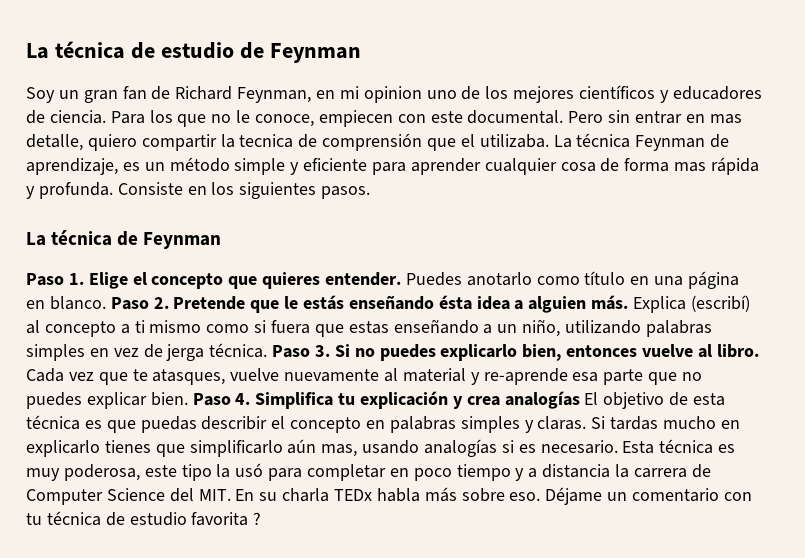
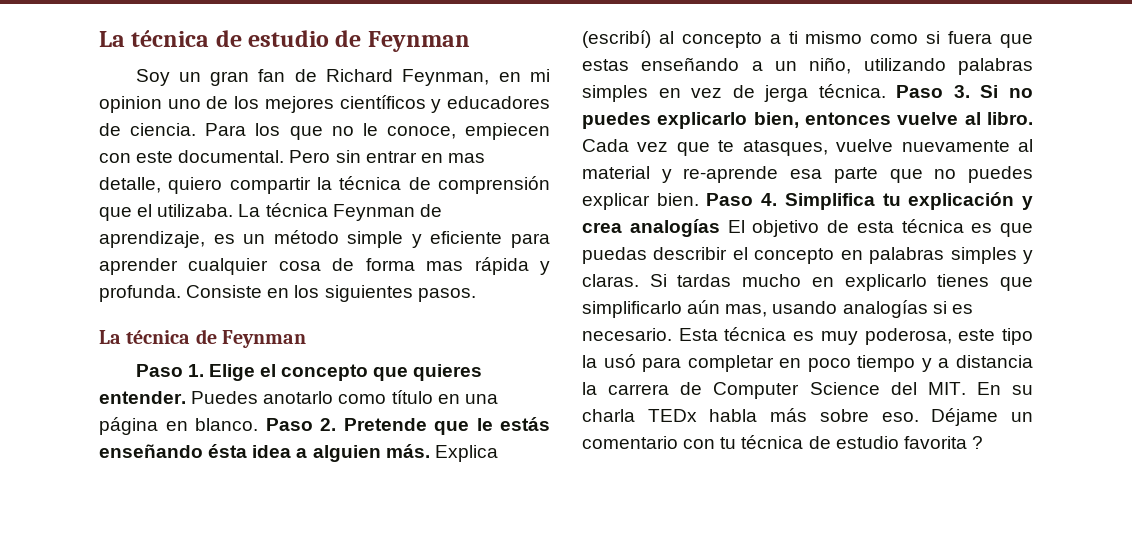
[239,134,294,148] tecnica -> [339,176,402,190] técnica

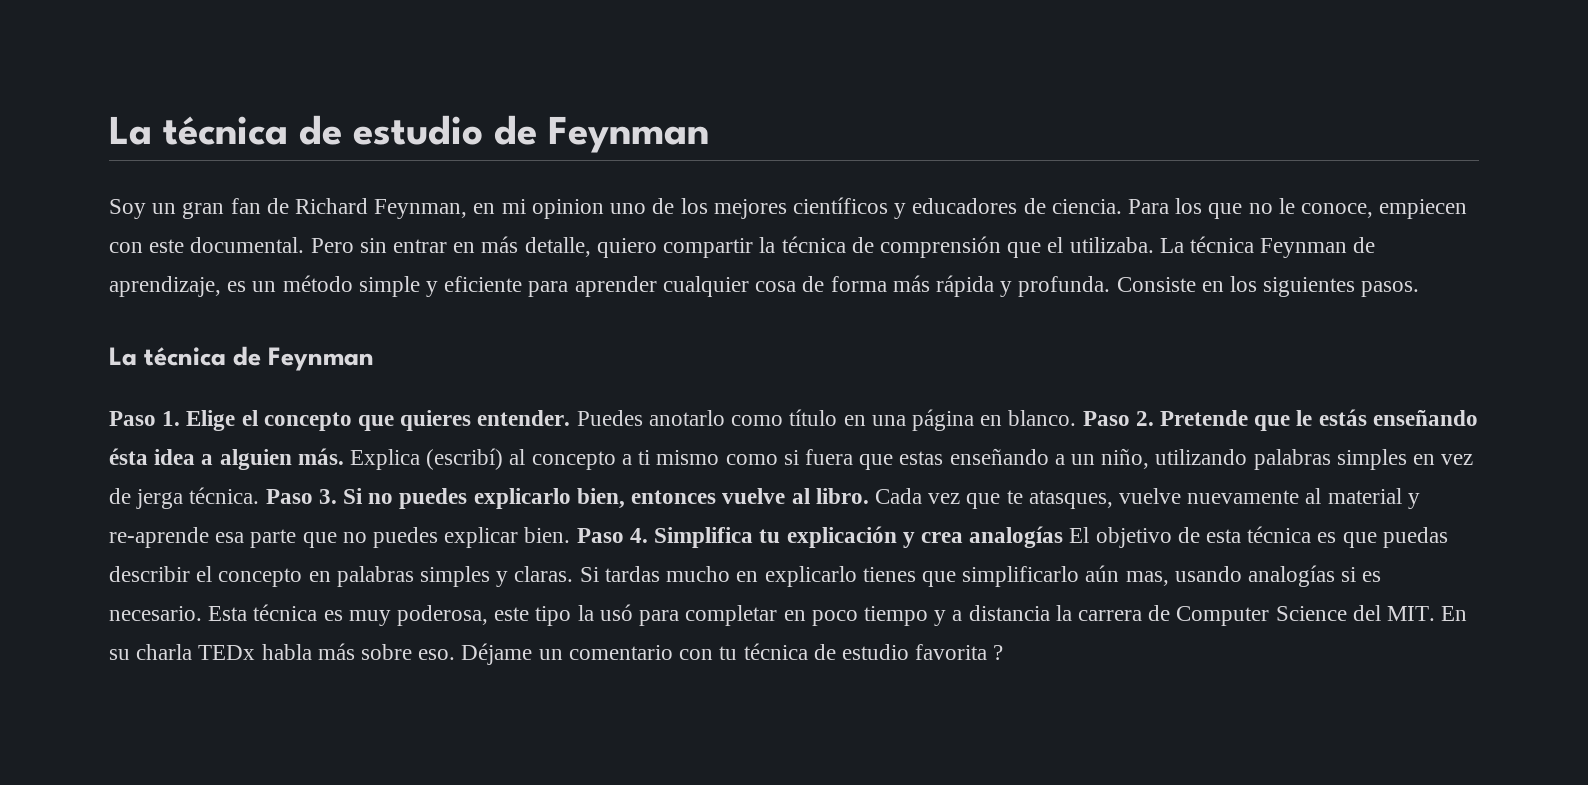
[447,153,485,163] mas -> [481,236,519,253] más
[426,261,464,271] mas -> [892,275,930,292] más

